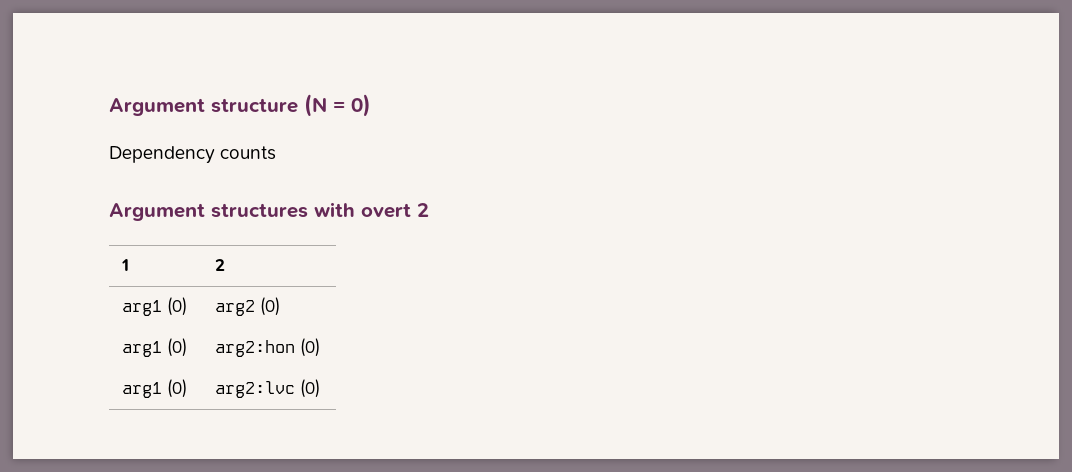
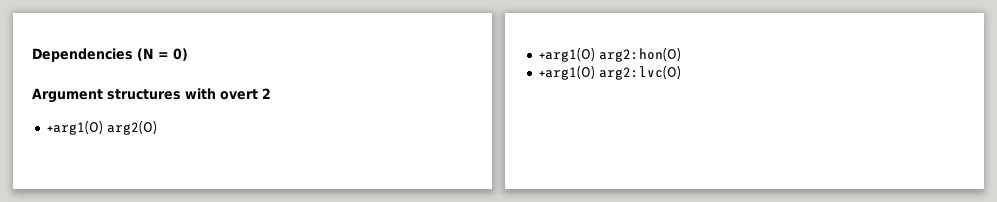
[109,98,298,116] Argument structure -> [32,48,133,62] Dependencies
[109,146,277,164] // Dependency counts -> (188, 54) none
[121,259,130,271] [215,259,226,271] [122,297,187,316] [215,297,280,316] [122,338,187,357] [215,338,320,357] [122,379,187,398] [215,379,320,398] // 1 | 2 // arg1 (0) | arg2 (0) // arg1 (0) | arg2:hon (0) // arg1 (0) | arg2:lvc (0) -> [46,121,157,135] [538,48,681,62] [538,66,681,80] // +arg1(0) arg2(0) // +arg1(0) arg2:hon(0) // +arg1(0) arg2:lvc(0)

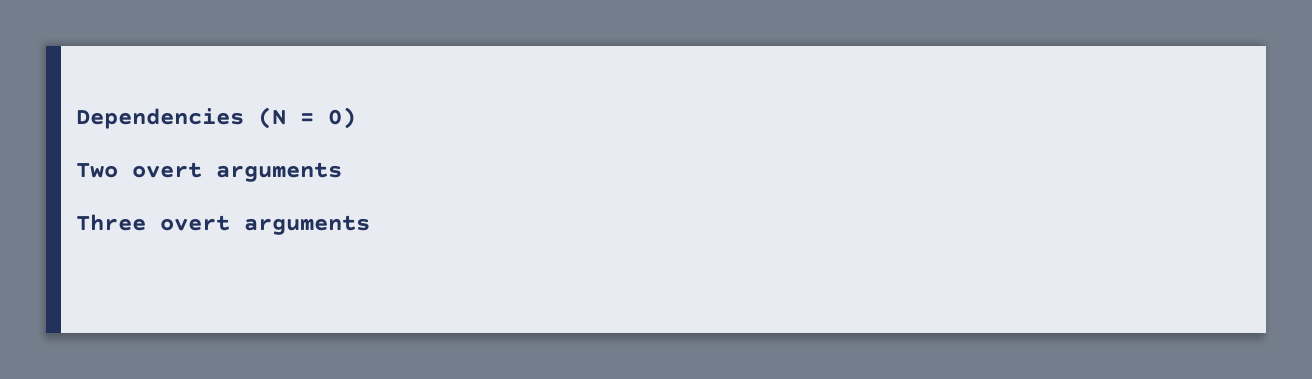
[32,88,271,103] [46,121,157,135] [538,48,681,62] [538,66,681,80] Argument structures with overt 2 // +arg1(0) arg2(0) // +arg1(0) arg2:hon(0) // +arg1(0) arg2:lvc(0) -> [76,162,342,182] [76,214,370,235] Two overt arguments // Three overt arguments

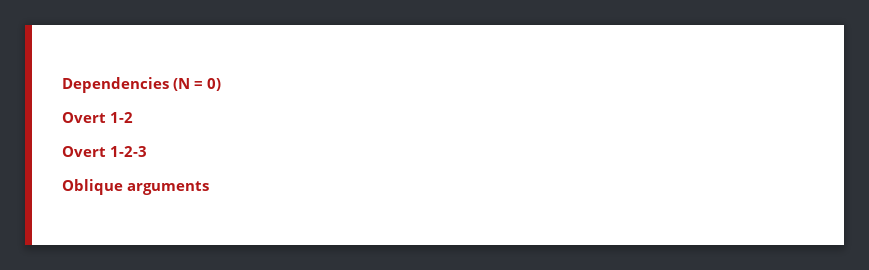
[76,162,342,182] [76,214,230,231] Two overt arguments // Three overt -> [62,112,133,123] [62,146,147,157] [62,179,123,195] Overt 1-2 // Overt 1-2-3 // Oblique

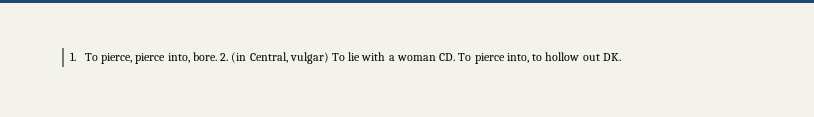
[62,77,221,93] [62,112,133,123] [62,146,147,157] [62,179,209,195] Dependencies (N = 0) // Overt 1-2 // Overt 1-2-3 // Oblique arguments -> [70,52,621,64] 1. To pierce, pierce into, bore. 2. (in Central, vulgar) To lie with a woman CD. To pierce into, to hollow out DK.

